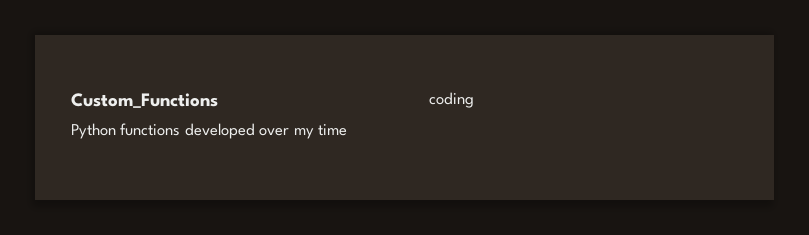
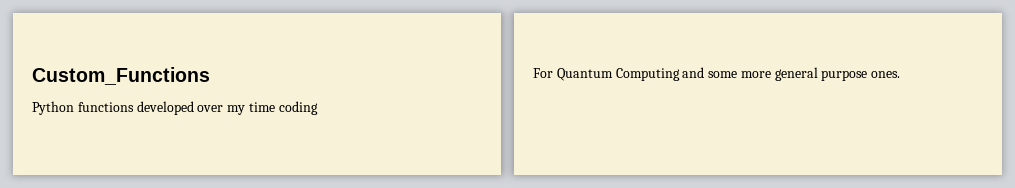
(474, 100) none -> [533,67,901,81] // For Quantum Computing and some more general purpose ones.

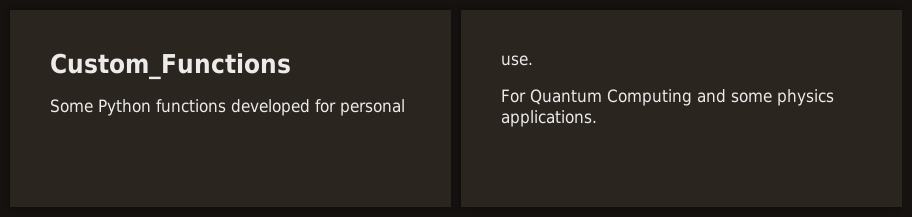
(210, 76) none -> [50,99,93,113] Some
[197,101,318,115] over my time coding -> [315,99,405,116] [501,55,533,66] for personal use.
[740,67,901,81] more general purpose ones. -> [777,89,834,106] [501,110,597,127] physics applications.

